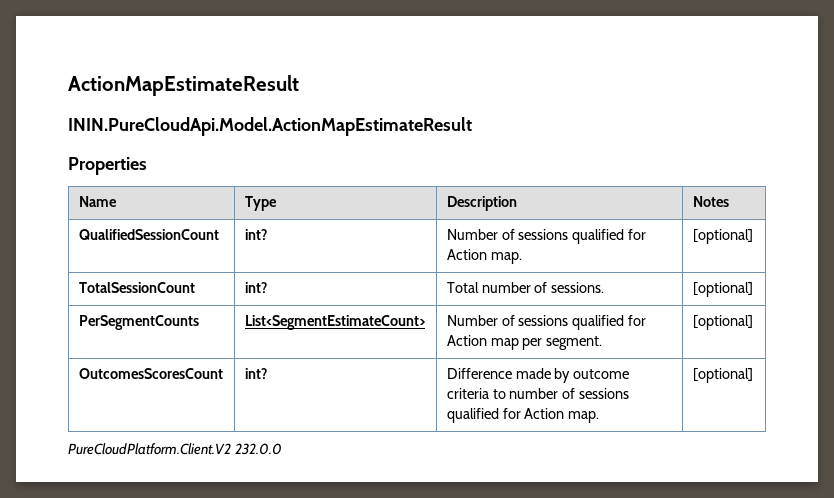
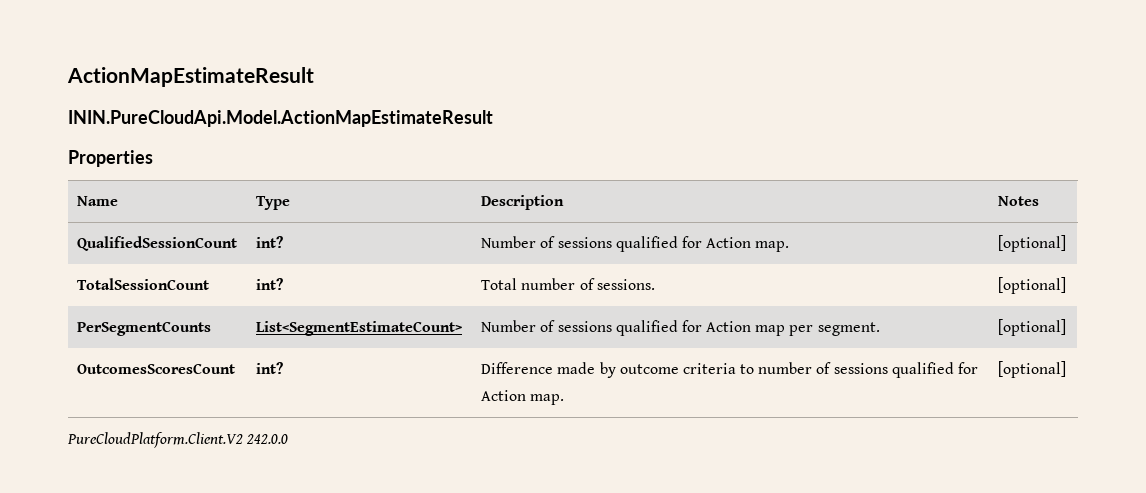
[234,443,282,455] 232.0.0 -> [246,434,289,444] 242.0.0

